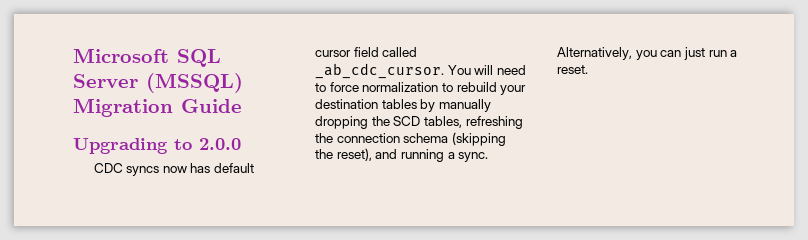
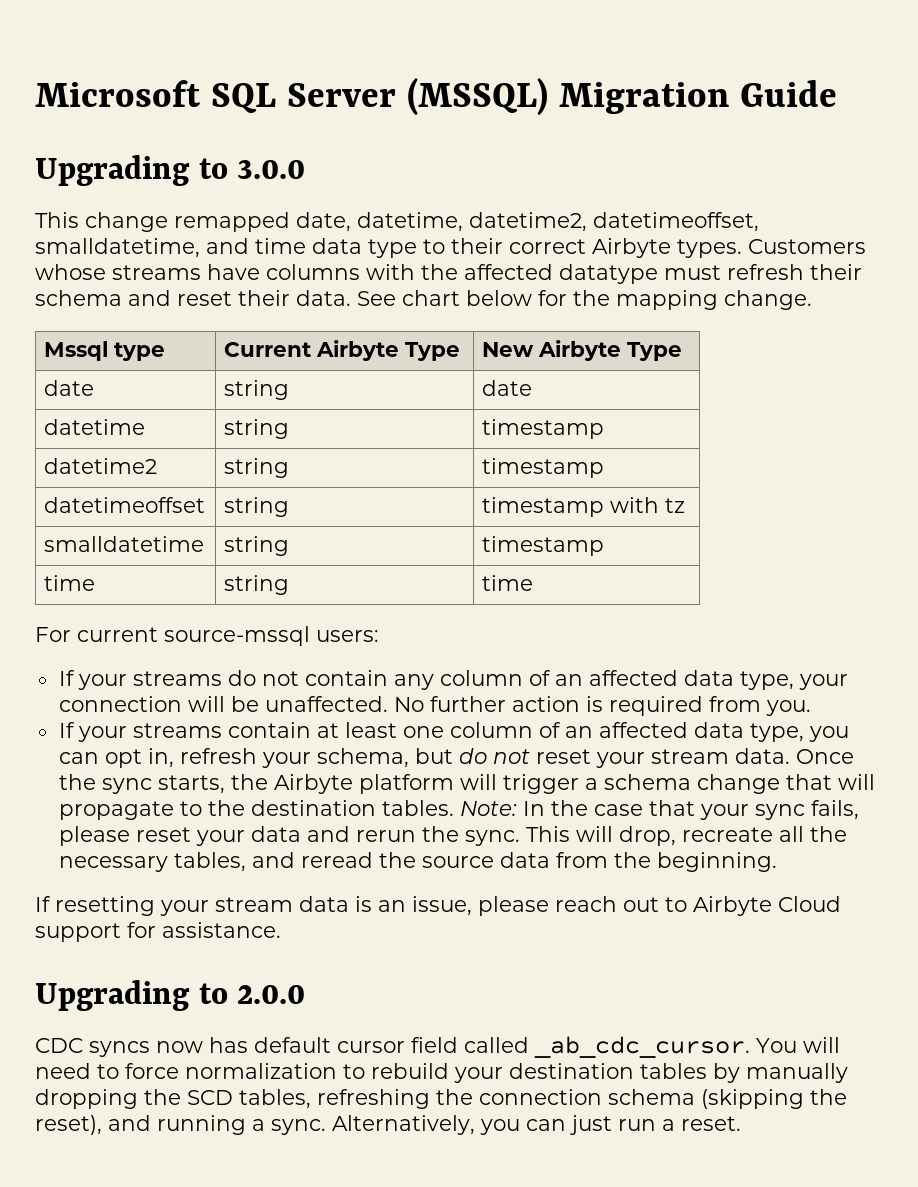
(242, 106) none -> [35,155,306,186] [35,212,759,232] [35,238,866,258] [35,264,862,284] [35,290,812,310] [44,341,166,361] [224,340,461,361] [482,340,683,361] [44,380,95,396] [224,380,290,400] [482,380,533,396] [44,419,146,435] [224,419,290,439] [482,419,605,439] [44,458,158,474] [224,458,290,478] [482,458,605,478] [44,497,206,513] [224,497,290,517] [482,497,686,517] [44,536,205,552] [224,536,290,556] [482,536,605,556] [44,575,96,591] [224,575,290,595] [482,575,534,591] [35,626,379,646] [58,670,848,690] [58,696,811,716] [58,722,849,742] [58,748,854,768] [58,774,875,794] [58,800,859,820] [58,826,847,846] [58,852,777,872] [35,896,841,916] [35,922,281,942] // Upgrading to 3.0.0 // This change remapped date, datetime, datetime2, datetimeoffset, smalldatetime, and time data type to their correct Airbyte types. Customers whose streams have columns with the affected datatype must refresh their schema and reset their data. See chart below for the mapping change. // Mssql type | Current Airbyte Type | New Airbyte Type // date | string | date // datetime | string | timestamp // datetime2 | string | timestamp // datetimeoffset | string | timestamp with tz // smalldatetime | string | timestamp // time | string | time // For current source-mssql users: // If your streams do not contain any column of an affected data type, your connection will be unaffected. No further action is required from you. // If your streams contain at least one column of an affected data type, you can opt in, refresh your schema, but do not reset your stream data. Once the sync starts, the Airbyte platform will trigger a schema change that will propagate to the destination tables. Note: In the case that your sync fails, please reset your data and rerun the sync. This will drop, recreate all the necessary tables, and reread the source data from the beginning. // If resetting your stream data is an issue, please reach out to Airbyte Cloud support for assistance.

